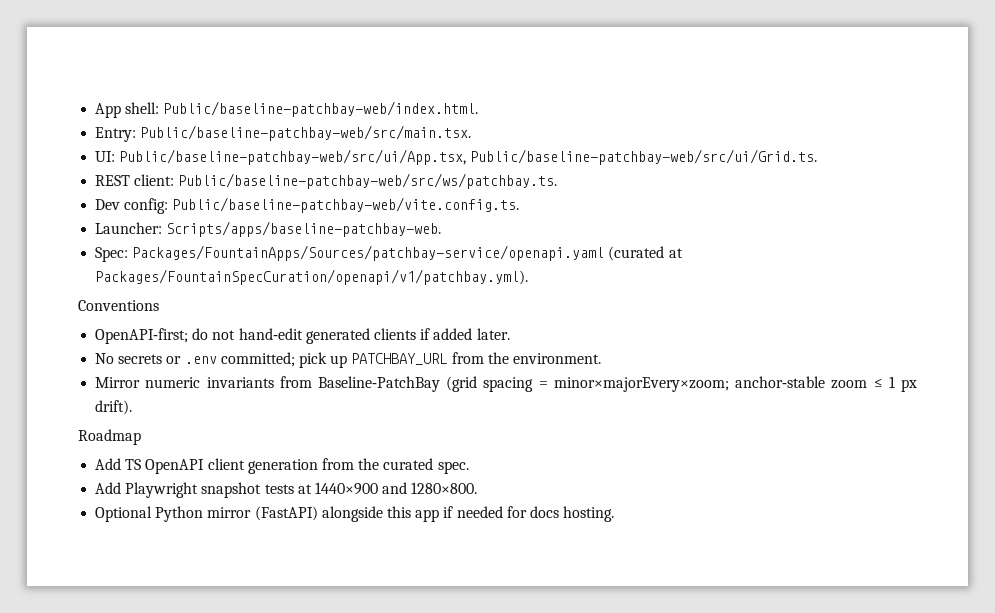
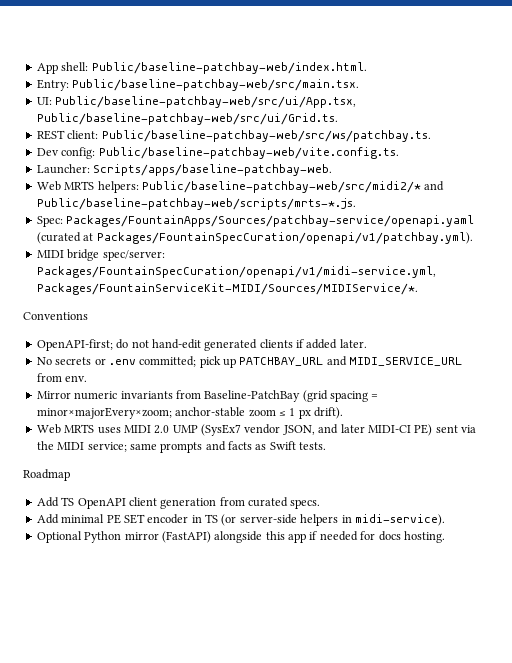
(442, 229) none -> [36,181,445,193] [36,198,356,210] // Web MRTS helpers: Public/baseline-patchbay-web/src/midi2/* and Public/baseline-patchbay-web/scripts/mrts-*.js.
(529, 277) none -> [36,249,165,261] [36,266,436,278] [36,283,418,295] // MIDI bridge spec/server: Packages/FountainSpecCuration/openapi/v1/midi-service.yml, Packages/FountainServiceKit-MIDI/Sources/MIDIService/*.
[451,352,601,364] from the environment. -> [326,356,463,366] [36,373,88,382] and MIDI_SERVICE_URL from env.
(133, 407) none -> [36,424,476,436] [36,441,327,453] // Web MRTS uses MIDI 2.0 UMP (SysEx7 vendor JSON, and later MIDI‑CI PE) sent via the MIDI service; same prompts and facts as Swift tests.
[358,458,469,474] [95,482,478,498] the curated spec. // Add Playwright snapshot tests at 1440×900 and 1280×800. -> [248,497,321,509] [36,514,445,526] curated specs. // Add minimal PE SET encoder in TS (or server‑side helpers in midi-service).

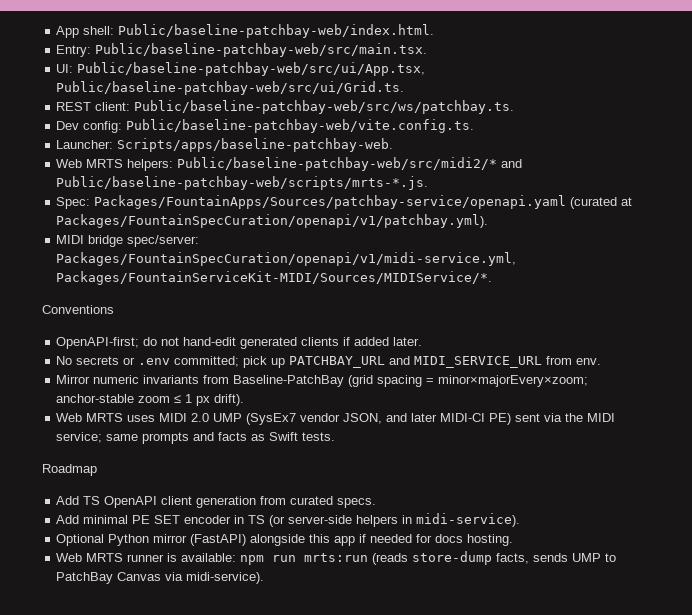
(445, 537) none -> [56,551,617,565] [56,572,265,584] // Web MRTS runner is available: npm run mrts:run (reads store-dump facts, sends UMP to PatchBay Canvas via midi-service).

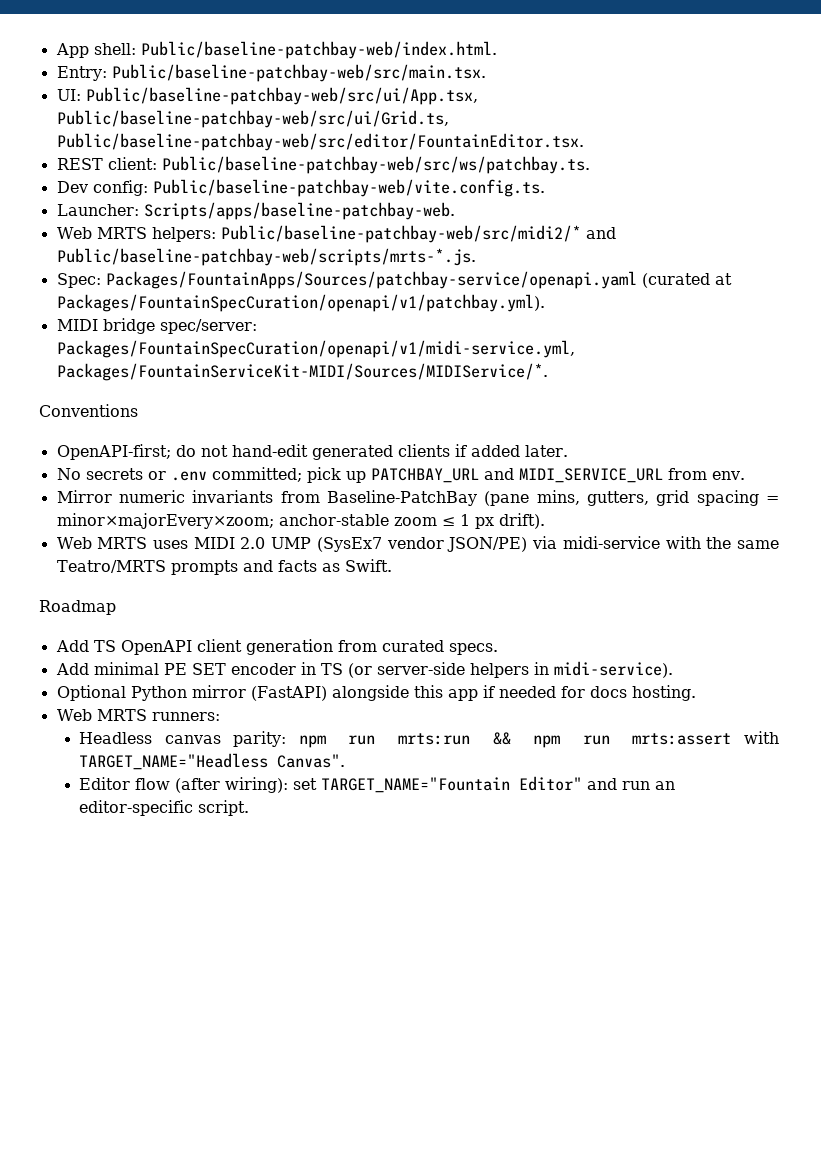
[56,81,405,95] Public/baseline-patchbay-web/src/ui/Grid.ts. -> [56,110,449,128] [56,133,584,151] Public/baseline-patchbay-web/src/ui/Grid.ts, Public/baseline-patchbay-web/src/editor/FountainEditor.tsx.
[348,375,374,387] (grid -> [484,490,690,506] (pane mins, gutters, grid
[343,413,616,425] [56,432,139,443] JSON, and later MIDI‑CI PE) sent via the MIDI service; same -> [447,536,779,552] [56,560,166,573] JSON/PE) via midi‑service with the same Teatro/MRTS
[269,432,336,441] Swift tests. -> [344,559,392,572] Swift.
[127,551,617,565] [56,572,265,584] runner is available: npm run mrts:run (reads store-dump facts, sends UMP to PatchBay Canvas via midi-service). -> [151,712,220,721] [79,731,780,748] [79,753,346,770] [79,776,676,793] [79,800,250,816] runners: // Headless canvas parity: npm run mrts:run && npm run mrts:assert with TARGET_NAME="Headless Canvas". // Editor flow (after wiring): set TARGET_NAME="Fountain Editor" and run an editor‑specific script.

